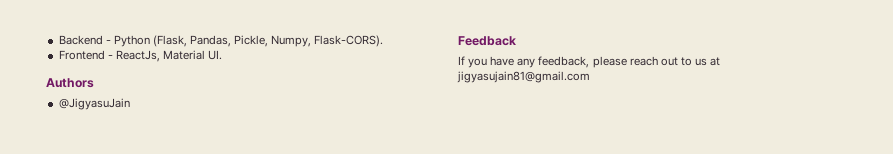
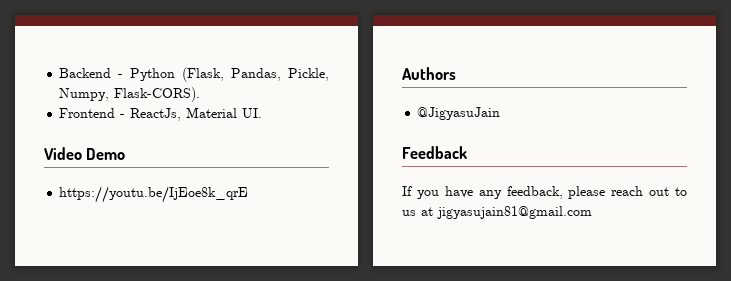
(223, 55) none -> [44,147,126,160] [59,186,249,203] // Video Demo // https://youtu.be/IjEoe8k_qrE

